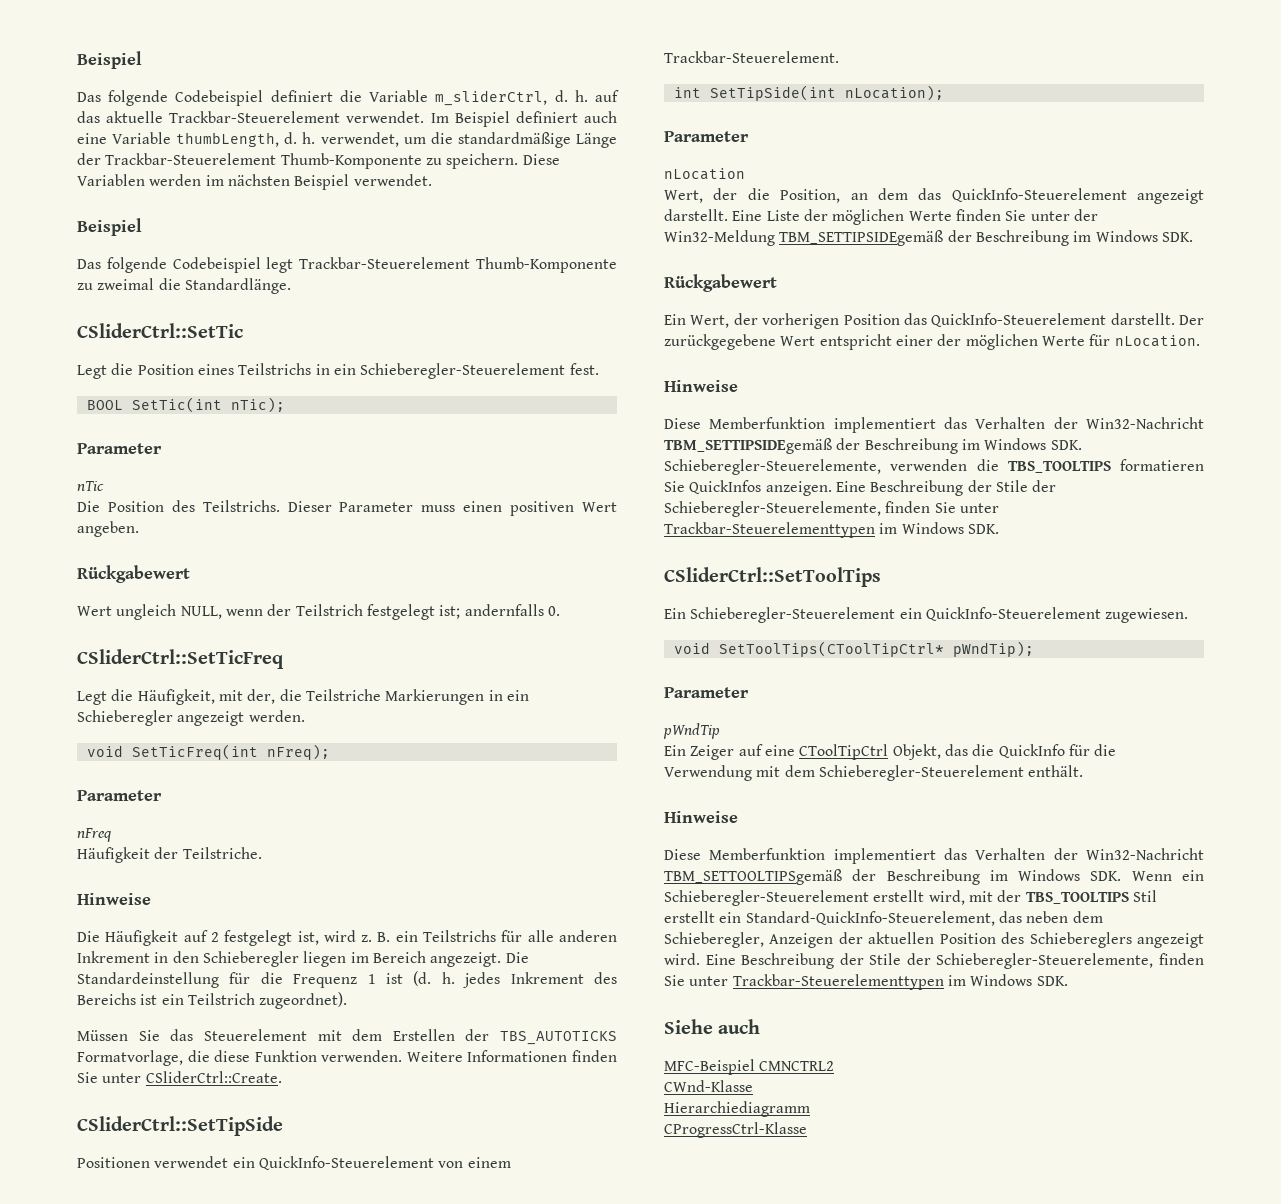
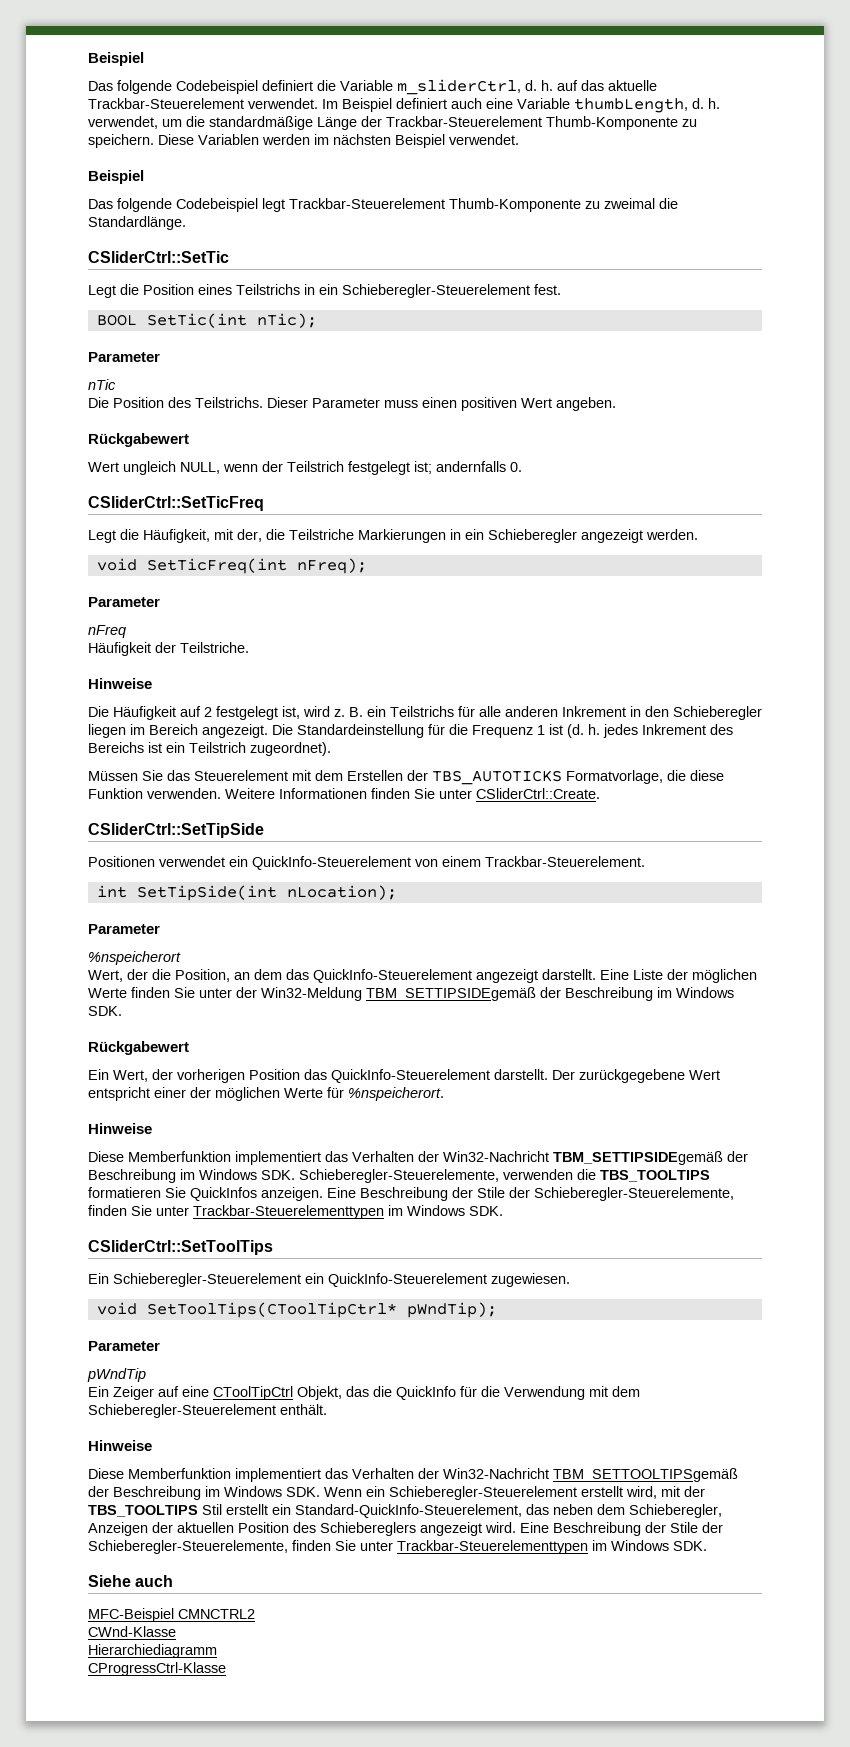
[664,168,745,180] nLocation -> [88,951,181,965] %nspeicherort
[1114,335,1200,347] nLocation. -> [348,1087,444,1101] %nspeicherort.

